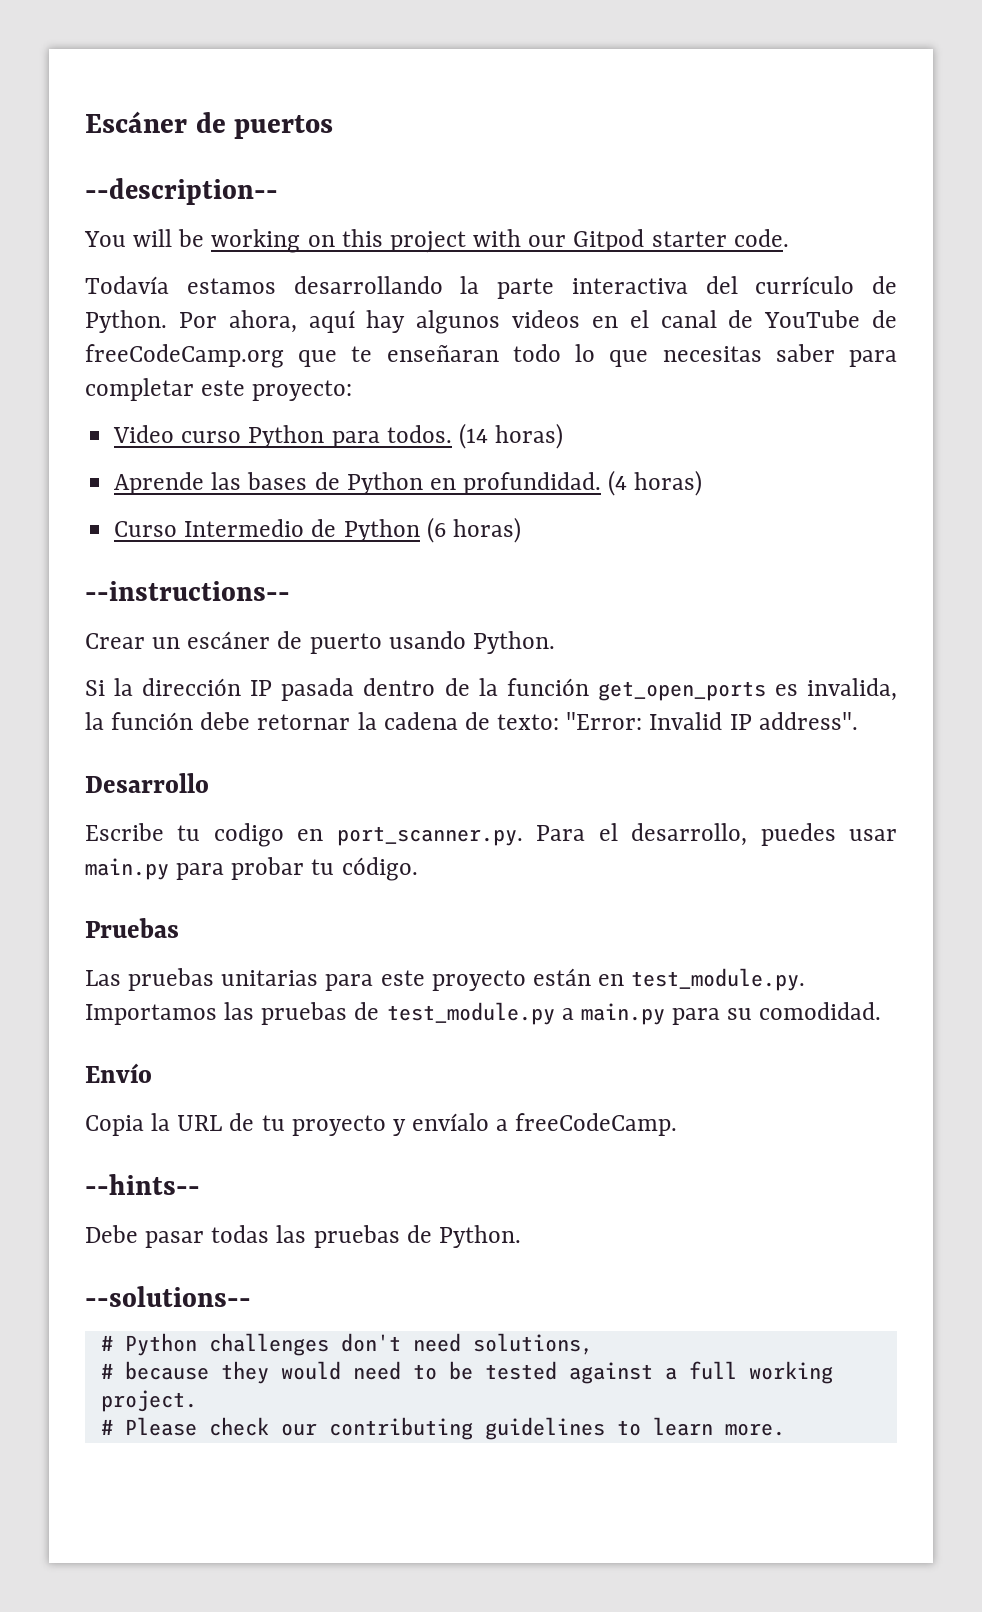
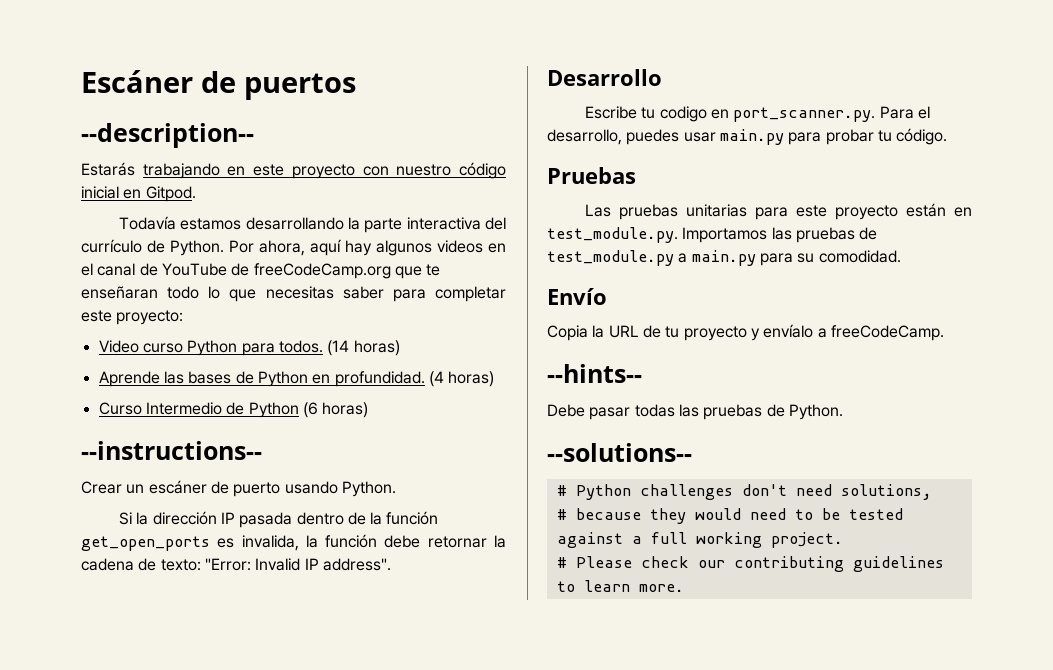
[84,229,789,253] You will be working on this project with our Gitpod starter code. -> [81,162,507,179] [81,186,196,202] Estarás trabajando en este proyecto con nuestro código inicial en Gitpod.

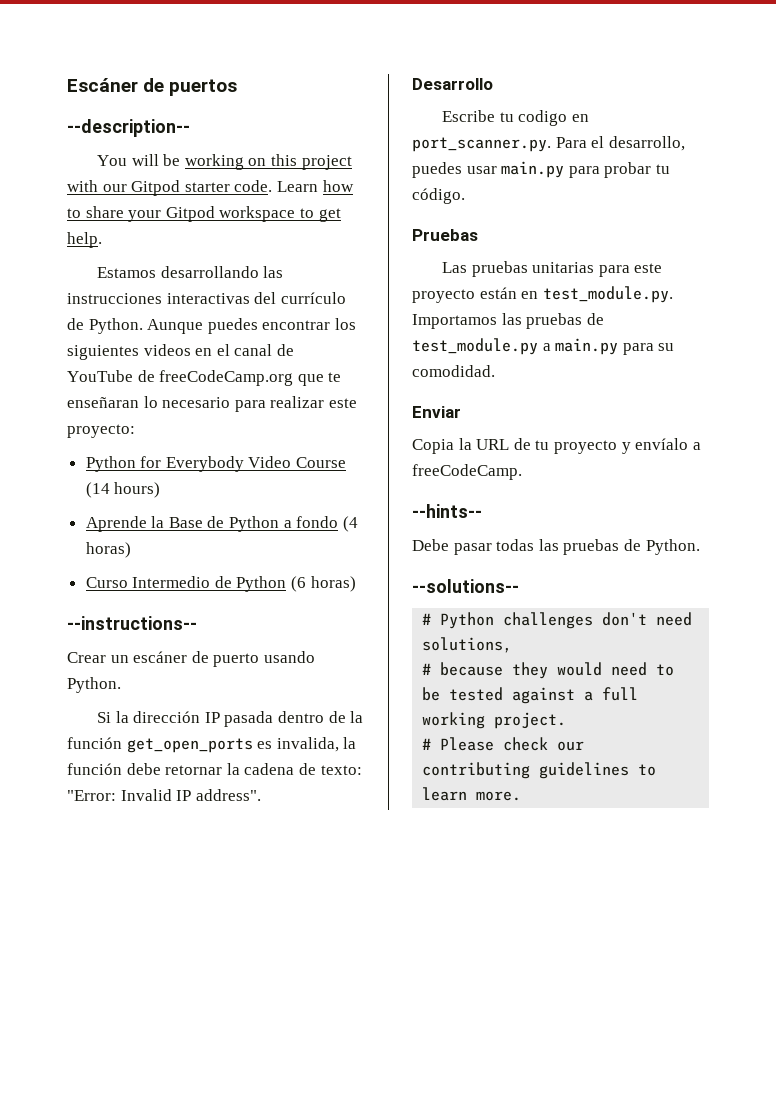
[81,162,507,179] [81,186,196,202] [118,216,507,233] [81,239,432,256] Estarás trabajando en este proyecto con nuestro código inicial en Gitpod. // Todavía estamos desarrollando la parte interactiva del currículo de Python. Por ahora, aquí hay algunos -> [97,154,352,170] [67,180,354,196] [67,206,341,222] [67,232,102,248] [97,266,284,278] [67,292,346,304] [67,318,356,334] [67,345,139,360] You will be working on this project with our Gitpod starter code. Learn how to share your Gitpod workspace to get help. // Estamos desarrollando las instrucciones interactivas del currículo de Python. Aunque puedes encontrar los siguientes
[167,286,507,302] [81,310,184,325] [98,340,400,356] [98,371,425,387] todo lo que necesitas saber para completar este proyecto: // Video curso Python para todos. (14 horas) // Aprende las bases de Python en profundidad. -> [143,396,357,412] [67,424,135,438] [85,456,347,472] [85,482,161,498] [85,516,339,532] lo necesario para realizar este proyecto: // Python for Everybody Video Course (14 hours) // Aprende la Base de Python a fondo
[547,288,607,305] Envío -> [412,406,461,418] Enviar

